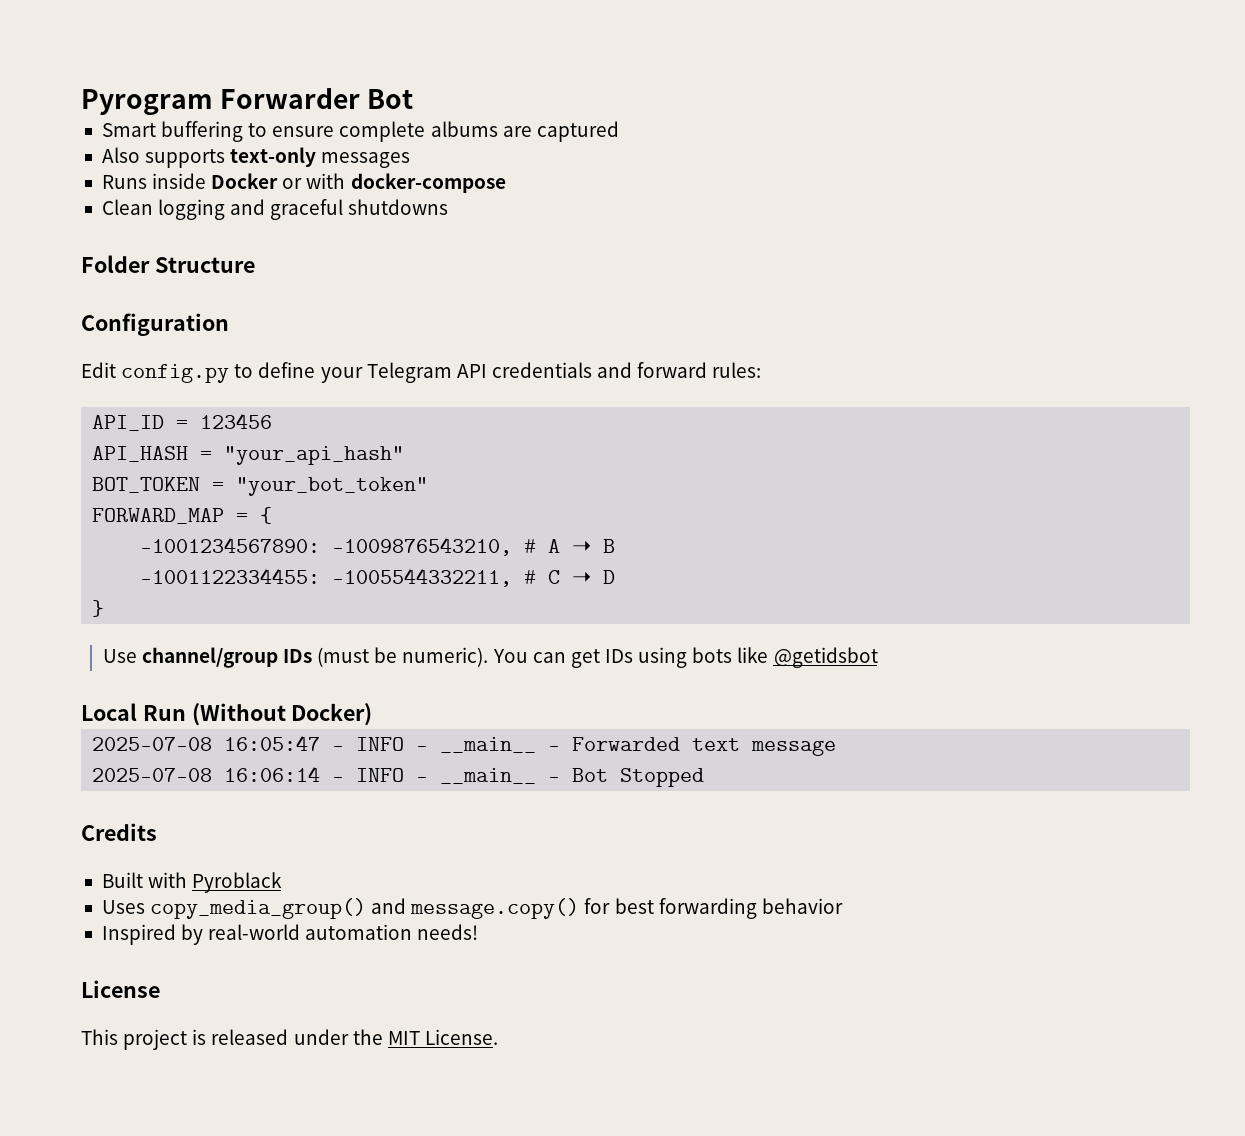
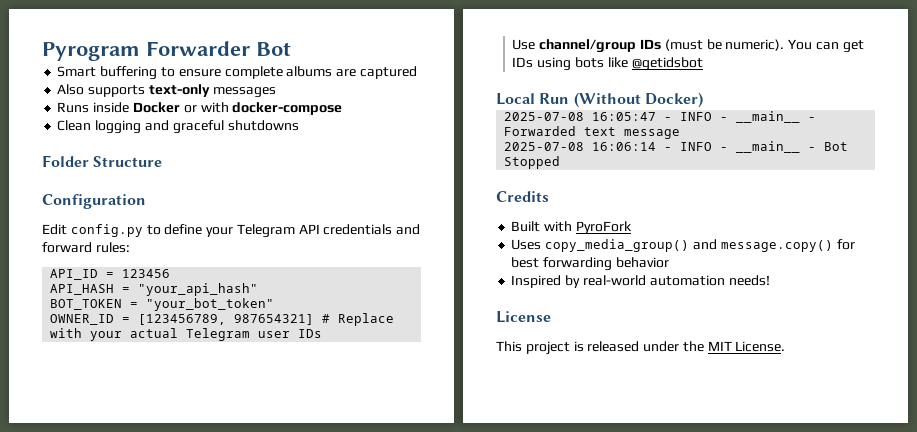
[92,507,273,524] [140,537,616,556] [140,568,616,587] [92,600,105,617] FORWARD_MAP = { // -1001234567890: -1009876543210, # A ➝ B // -1001122334455: -1005544332211, # C ➝ D // } -> [50,313,395,326] [50,328,323,341] OWNER_ID = [123456789, 987654321] # Replace with your actual Telegram user IDs
[192,872,283,893] Pyroblack -> [575,221,632,234] PyroFork

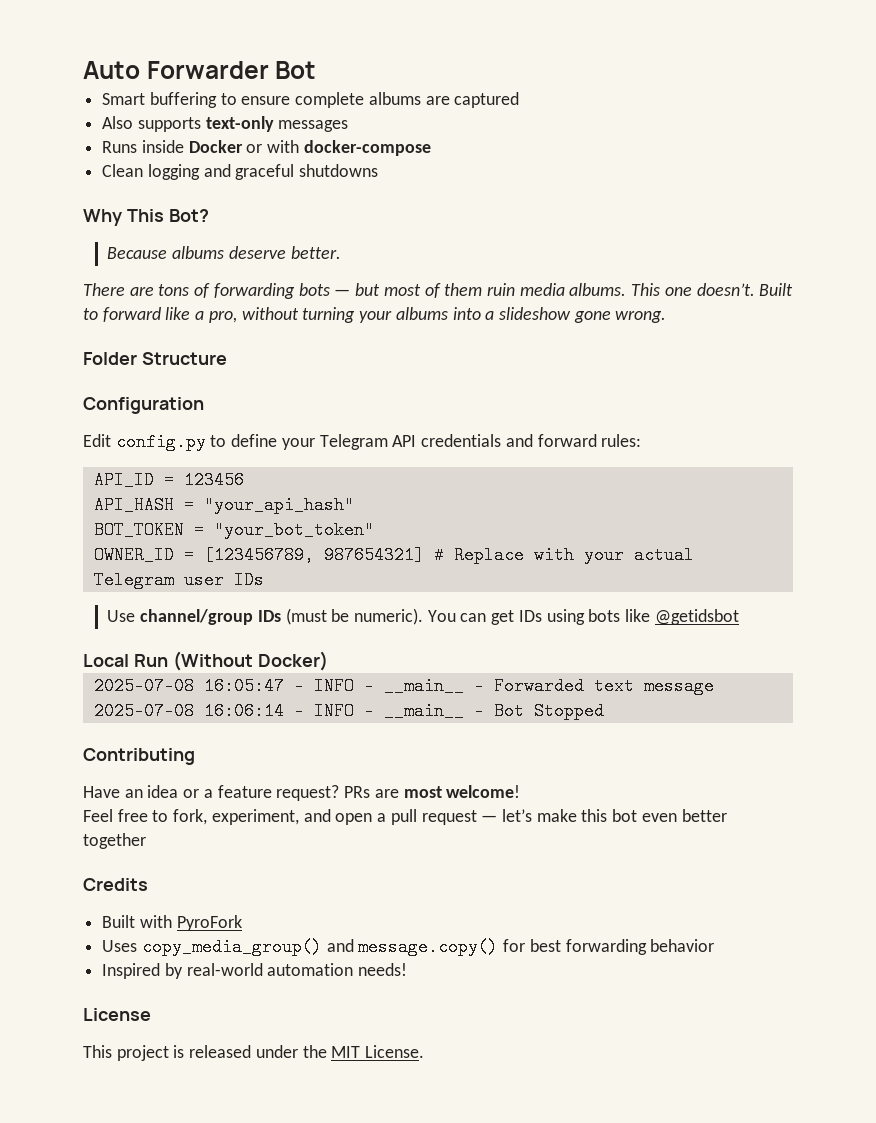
[42,42,140,61] Pyrogram -> [83,61,140,79] Auto
(299, 125) none -> [83,209,209,226] [107,246,341,259] [83,283,794,299] [83,307,667,323] // Why This Bot? // Because albums deserve better. // There are tons of forwarding bots — but most of them ruin media albums. This one doesn’t. Built to forward like a pro, without turning your albums into a slideshow gone wrong.
(561, 162) none -> [83,748,195,765] [83,785,521,801] [83,809,727,825] [83,833,146,849] // Contributing // Have an idea or a feature request? PRs are most welcome! // Feel free to fork, experiment, and open a pull request — let’s make this bot even better together

